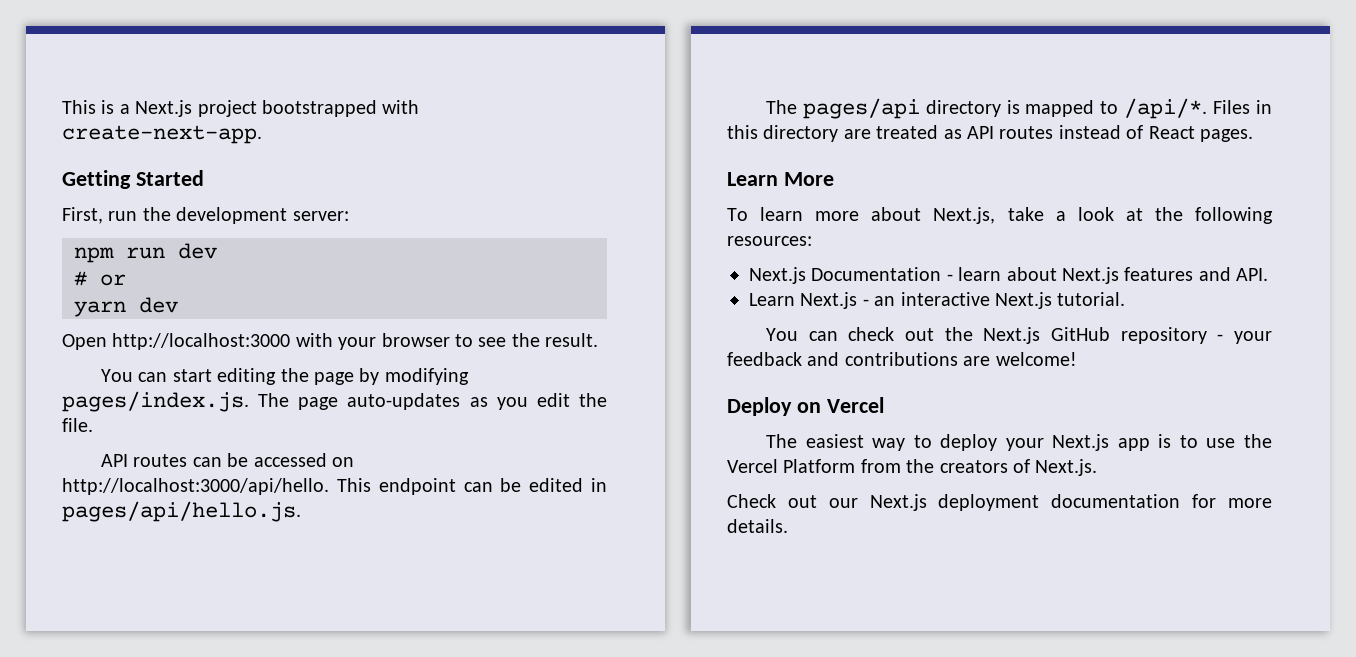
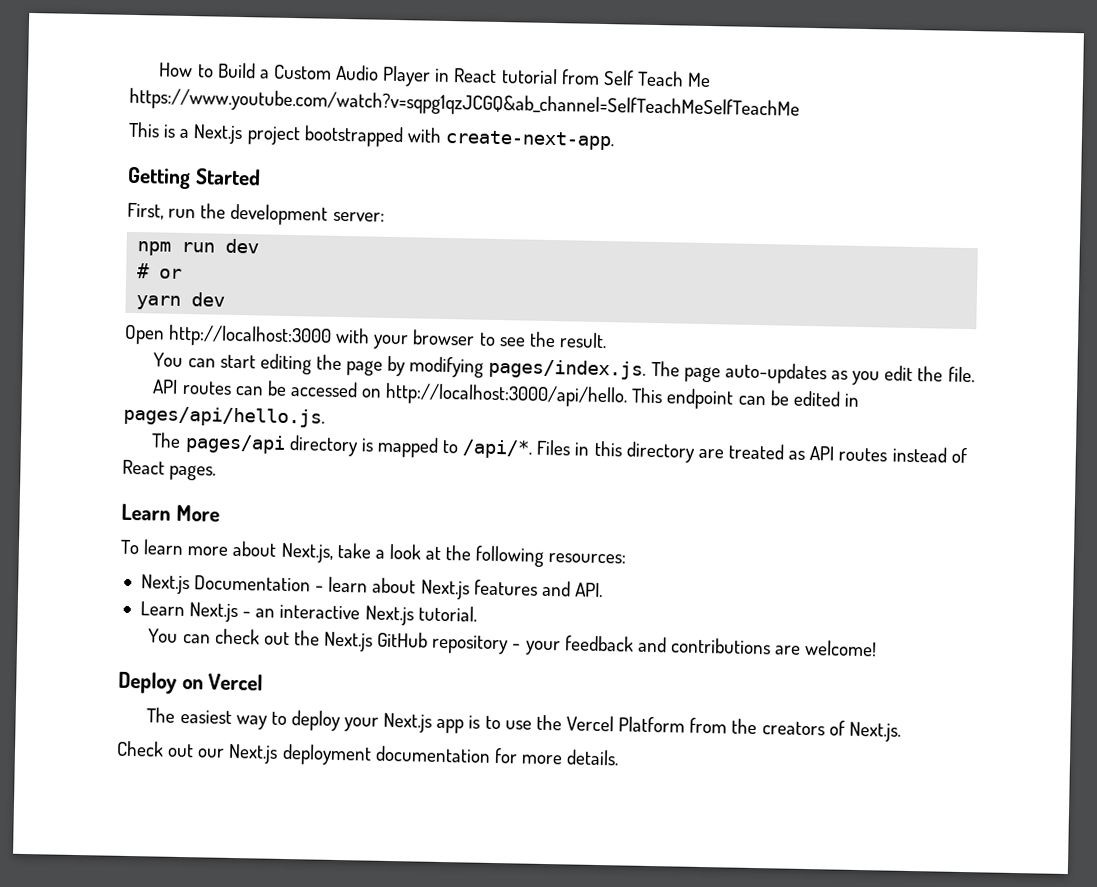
(62, 107) none -> [158,62,712,88] [129,87,800,121] How to Build a Custom Audio Player in React tutorial from Self Teach Me https://www.youtube.com/watch?v=sqpg1qzJCGQ&ab_channel=SelfTeachMeSelfTeachMe //

